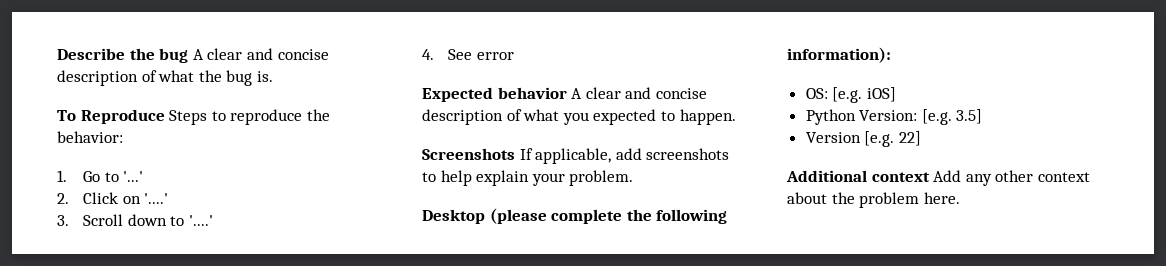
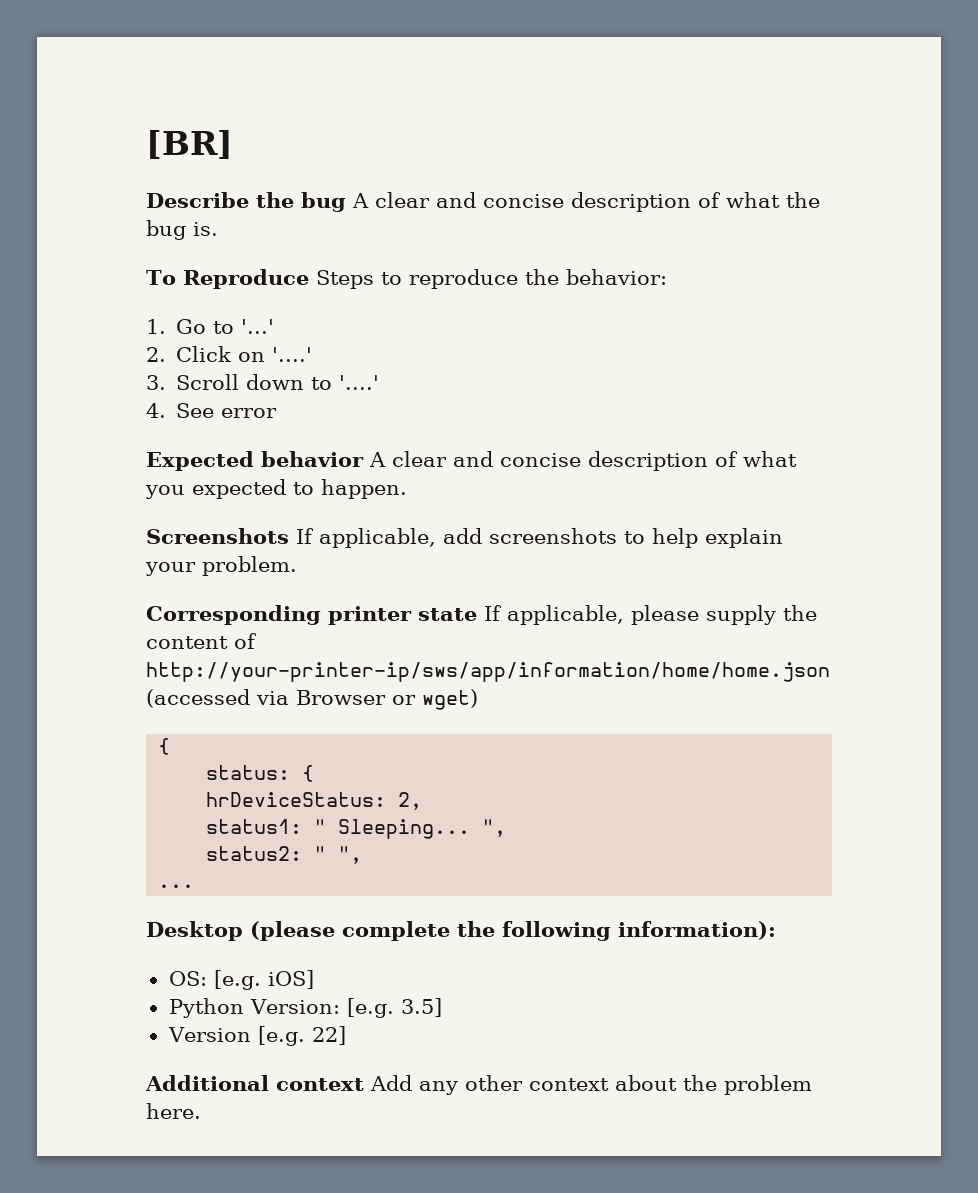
(57, 54) none -> [146,130,233,159] [BR] //
(634, 178) none -> [146,605,817,625] [146,633,257,649] [146,662,830,682] [146,689,478,710] [158,738,171,755] [206,765,315,782] [206,792,423,810] [206,819,507,839] [206,846,363,864] [158,884,195,888] // Corresponding printer state If applicable, please supply the content of http://your-printer-ip/sws/app/information/home/home.json (accessed via Browser or wget) // { // status: { // hrDeviceStatus: 2, // status1: " Sleeping... ", // status2: " ", // ...

